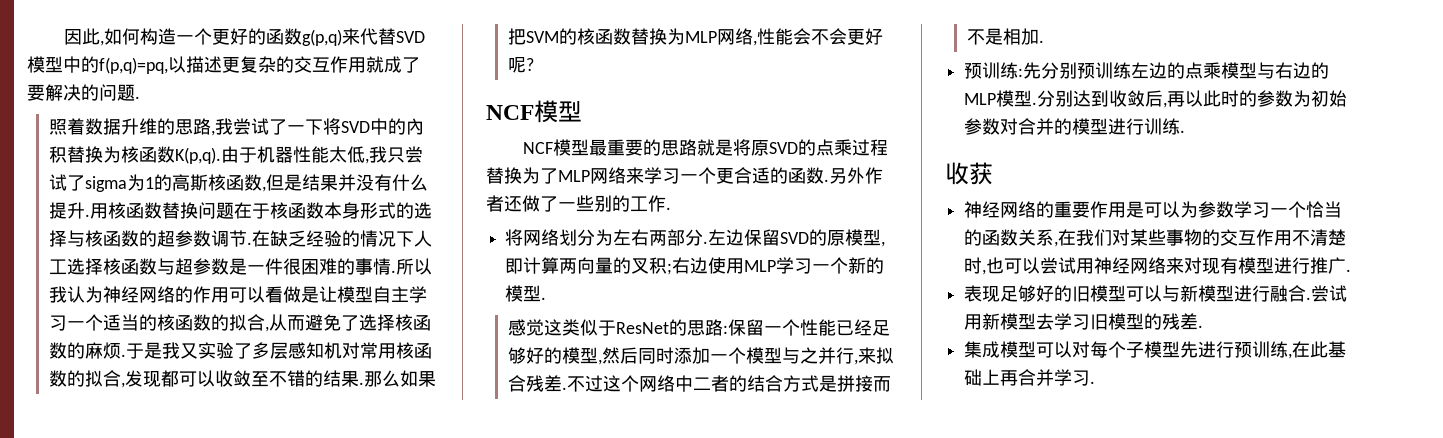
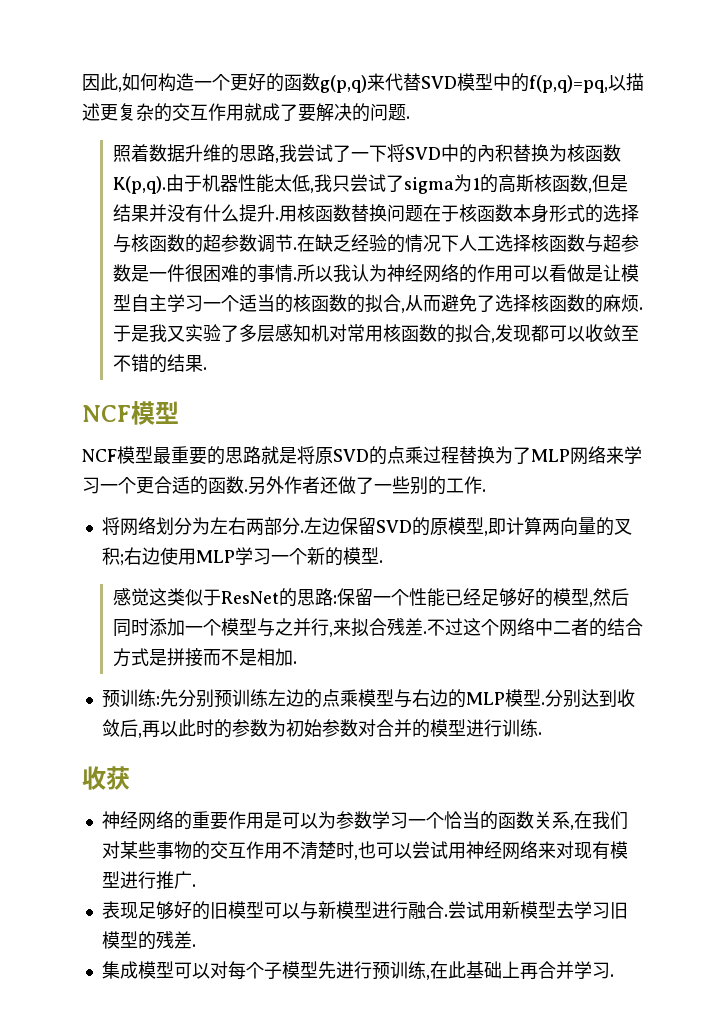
[363,370,436,387] [507,28,883,46] [507,57,534,73] 那么如果把SVM的核函数替换为MLP网络,性能会不会更好呢? -> (207, 368) none

